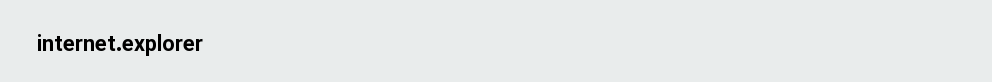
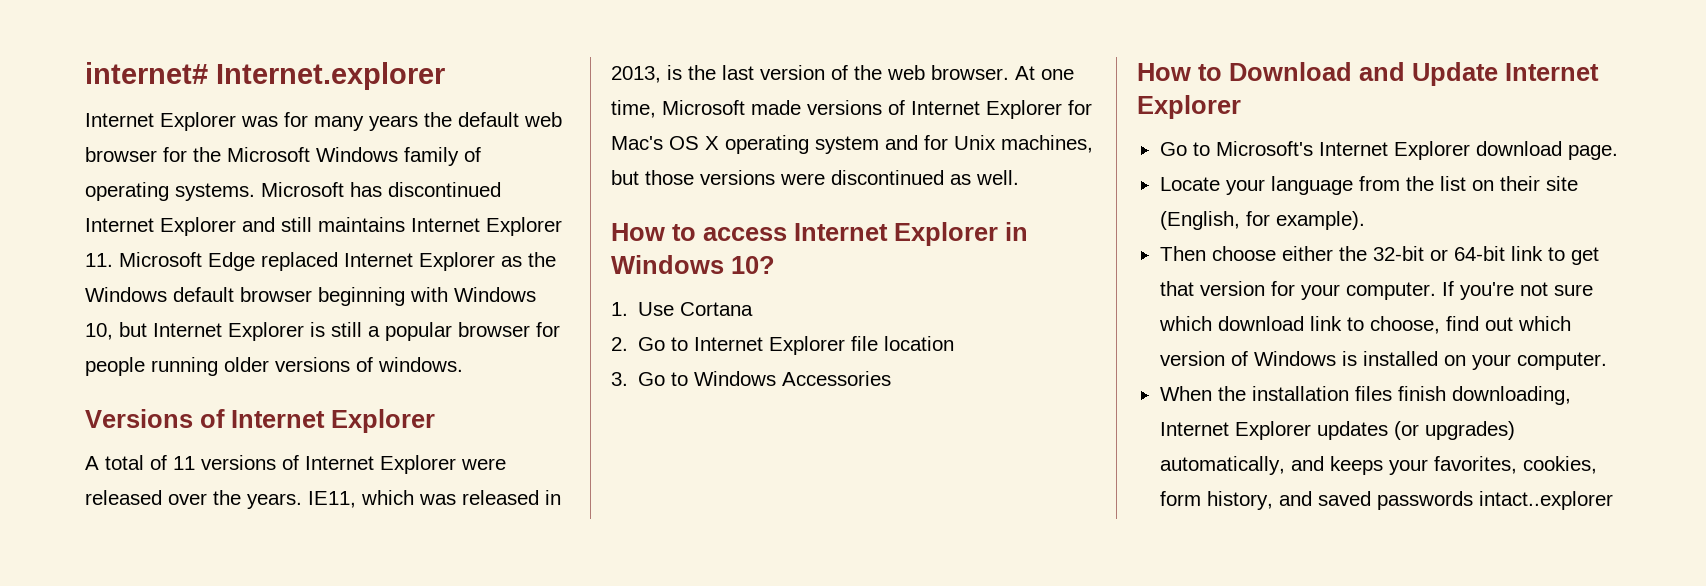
[37,34,203,56] internet.explorer -> [85,62,445,90] [85,112,562,131] [85,147,481,166] [85,182,501,201] [85,217,562,236] [85,252,556,271] [85,287,536,306] [85,322,560,341] [85,357,463,376] [85,409,435,433] [85,455,506,474] [85,490,561,509] [611,65,1074,83] [611,100,1092,119] [611,135,1093,154] [611,170,1019,185] [611,222,1028,246] [611,255,775,274] [611,302,754,316] [611,336,955,355] [611,371,892,386] [1137,62,1599,86] [1137,95,1241,119] [1159,141,1618,160] [1159,176,1578,195] [1159,211,1365,230] [1159,246,1599,265] [1159,281,1593,300] [1158,316,1571,334] [1159,351,1607,370] [1159,386,1571,405] [1159,421,1515,440] [1159,456,1597,475] [1159,491,1613,510] internet# Internet.explorer // Internet Explorer was for many years the default web browser for the Microsoft Windows family of operating systems. Microsoft has discontinued Internet Explorer and still maintains Internet Explorer 11. Microsoft Edge replaced Internet Explorer as the Windows default browser beginning with Windows 10, but Internet Explorer is still a popular browser for people running older versions of windows. // Versions of Internet Explorer // A total of 11 versions of Internet Explorer were released over the years. IE11, which was released in 2013, is the last version of the web browser. At one time, Microsoft made versions of Internet Explorer for Mac's OS X operating system and for Unix machines, but those versions were discontinued as well. // How to access Internet Explorer in Windows 10? // 1. Use Cortana // 2. Go to Internet Explorer file location // 3. Go to Windows Accessories // How to Download and Update Internet Explorer // Go to Microsoft's Internet Explorer download page. // Locate your language from the list on their site (English, for example). // Then choose either the 32-bit or 64-bit link to get that version for your computer. If you're not sure which download link to choose, find out which version of Windows is installed on your computer. // When the installation files finish downloading, Internet Explorer updates (or upgrades) automatically, and keeps your favorites, cookies, form history, and saved passwords intact..explorer

